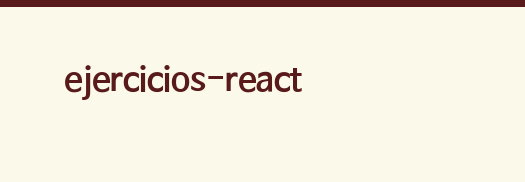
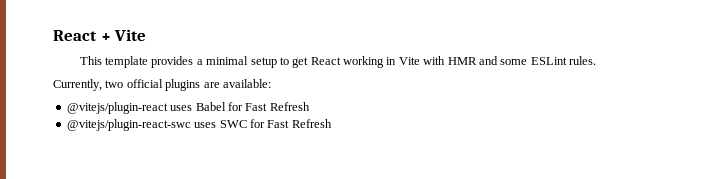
[64,65,302,101] ejercicios-react -> [53,29,147,41] [79,56,597,68] [53,79,271,91] [66,102,310,114] [66,119,332,131] React + Vite // This template provides a minimal setup to get React working in Vite with HMR and some ESLint rules. // Currently, two official plugins are available: // @vitejs/plugin-react uses Babel for Fast Refresh // @vitejs/plugin-react-swc uses SWC for Fast Refresh

